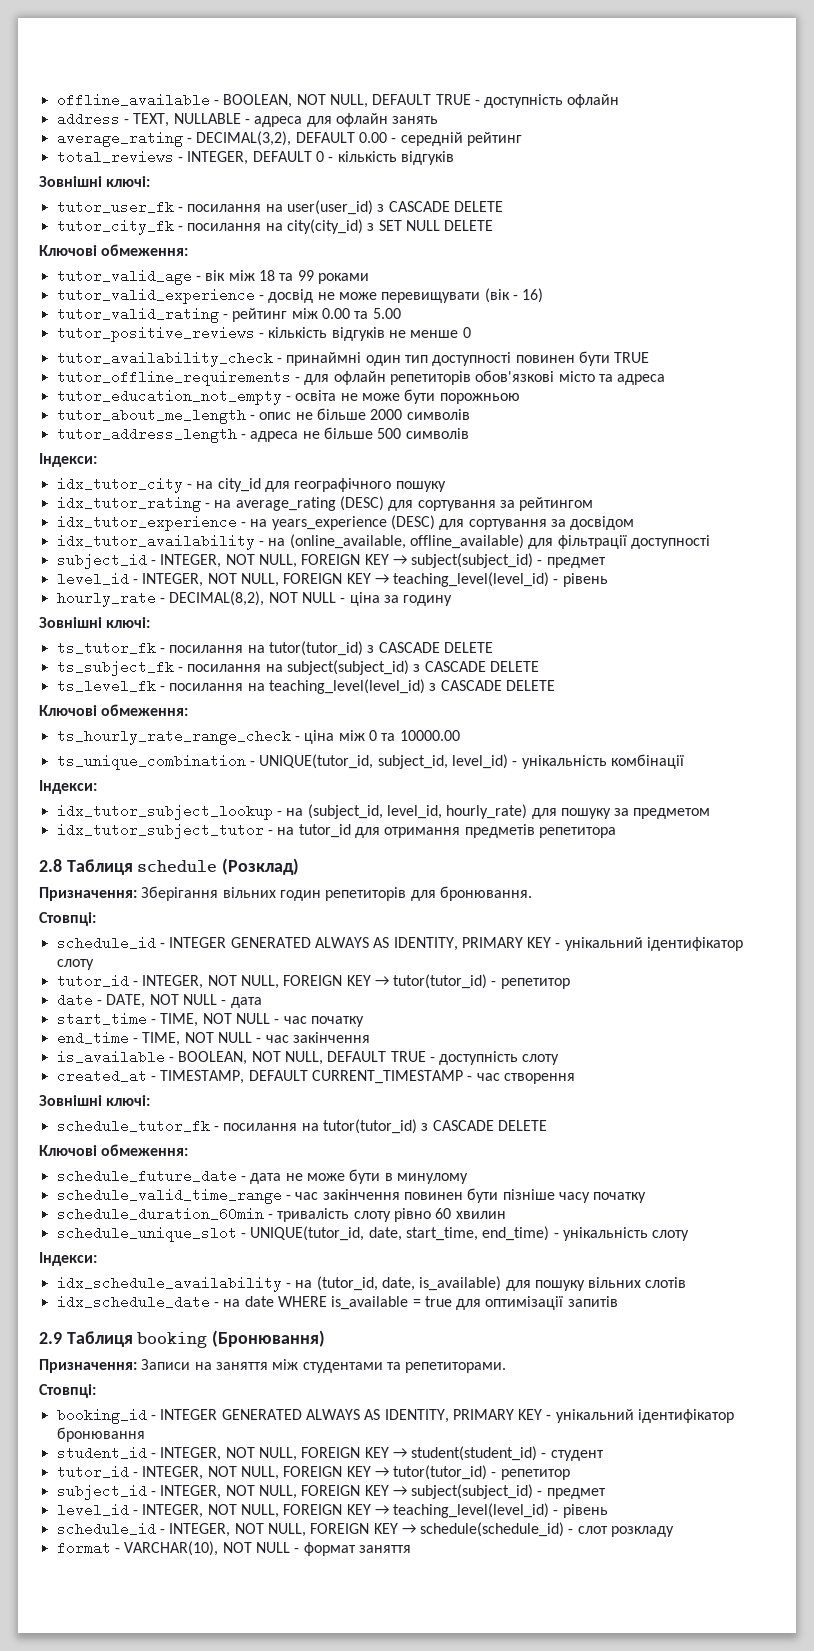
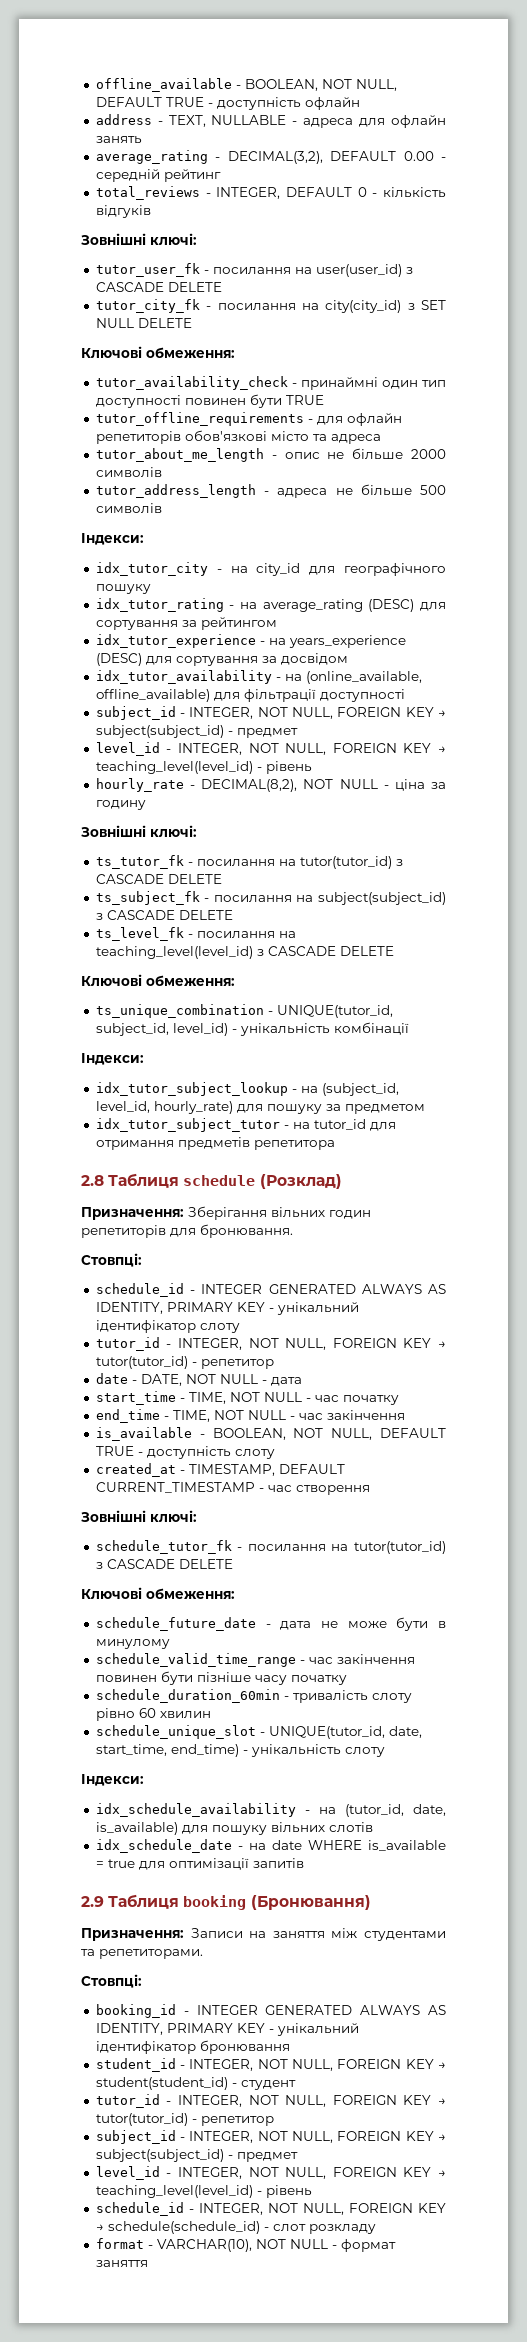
[56,269,369,285] [56,288,544,304] [56,307,401,323] [56,326,471,342] // tutor_valid_age - вік між 18 та 99 роками // tutor_valid_experience - досвід не може перевищувати (вік - 16) // tutor_valid_rating - рейтинг між 0.00 та 5.00 // tutor_positive_reviews - кількість відгуків не менше 0 -> (235, 352) none
[56,389,520,405] // tutor_education_not_empty - освіта не може бути порожньою -> (381, 439) none
[56,729,460,745] // ts_hourly_rate_range_check - ціна між 0 та 10000.00 -> (235, 980) none

